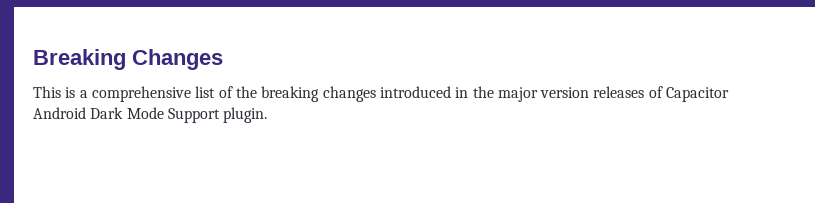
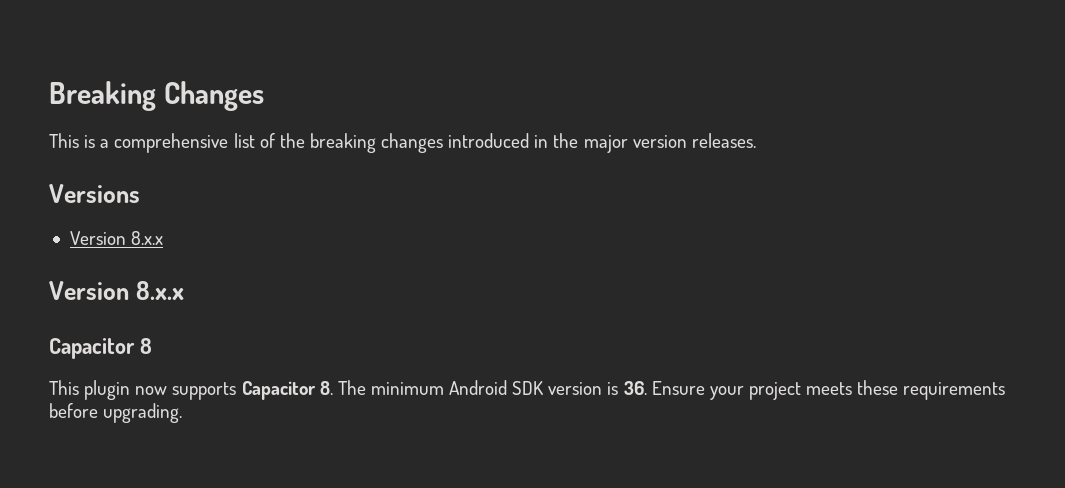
[593,86,730,102] [33,107,268,123] releases of Capacitor Android Dark Mode Support plugin. -> [691,133,756,148] [49,184,140,203] [69,231,164,245] [49,281,184,300] [49,338,152,359] [49,380,1006,400] [49,403,183,423] releases. // Versions // Version 8.x.x // Version 8.x.x // Capacitor 8 // This plugin now supports Capacitor 8. The minimum Android SDK version is 36. Ensure your project meets these requirements before upgrading.

